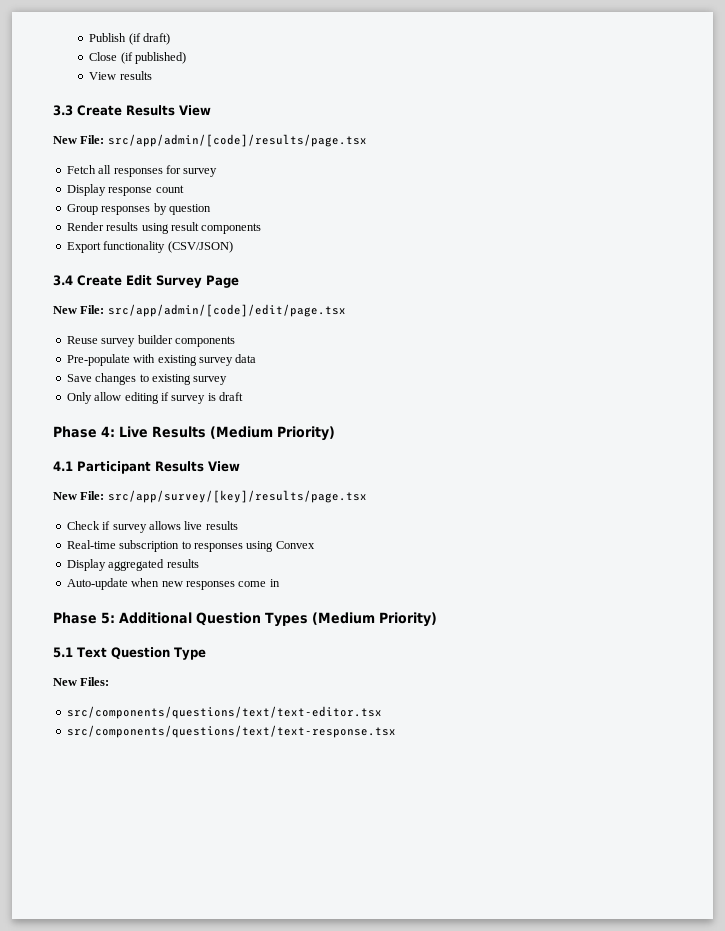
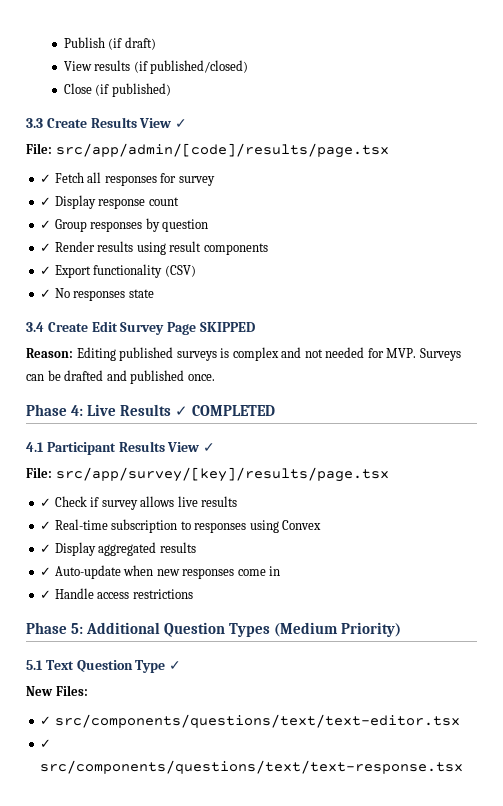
(171, 39) none -> [63,60,249,74] // View results (if published/closed)
[89,71,152,80] // View results -> (171, 90) none
[53,136,77,144] // New -> [175,119,188,128] ✓ //
(367, 140) none -> [40,174,52,183] ✓
(218, 172) none -> [40,197,52,206] ✓
(184, 189) none -> [40,220,52,229] ✓
(211, 209) none -> [40,243,52,252] ✓
(262, 228) none -> [40,266,52,275] ✓
[167,241,233,253] (CSV/JSON) -> [164,265,196,277] [40,288,154,301] (CSV) // ✓ No responses state
[53,304,346,317] [66,335,235,347] [66,354,257,366] [66,373,228,385] [66,392,243,404] // New File: src/app/admin/[code]/edit/page.tsx // Reuse survey builder components // Pre-populate with existing survey data // Save changes to existing survey // Only allow editing if survey is draft -> [199,322,255,332] [26,347,461,361] [26,370,215,384] SKIPPED // Reason: Editing published surveys is complex and not needed for MVP. Surveys can be drafted and published once.
[210,426,335,441] (Medium Priority) -> [175,405,276,416] ✓ COMPLETED
[53,492,77,500] // New -> [203,443,216,452] ✓ //
(367, 496) none -> [40,498,52,507] ✓
(238, 525) none -> [40,521,52,530] ✓
(315, 545) none -> [40,544,52,553] ✓
(199, 563) none -> [40,567,52,576] ✓
(280, 583) none -> [40,588,193,599] // ✓ Handle access restrictions
(206, 653) none -> [169,661,182,670] ✓
(110, 681) none -> [40,716,52,725] ✓
(382, 712) none -> [40,739,52,748] ✓

